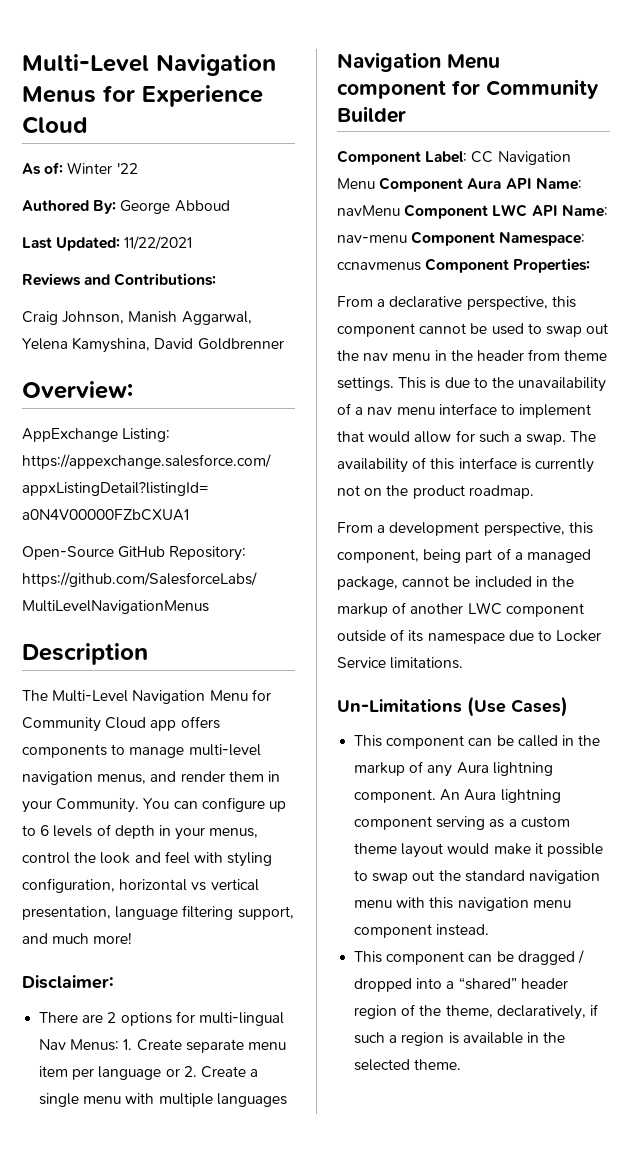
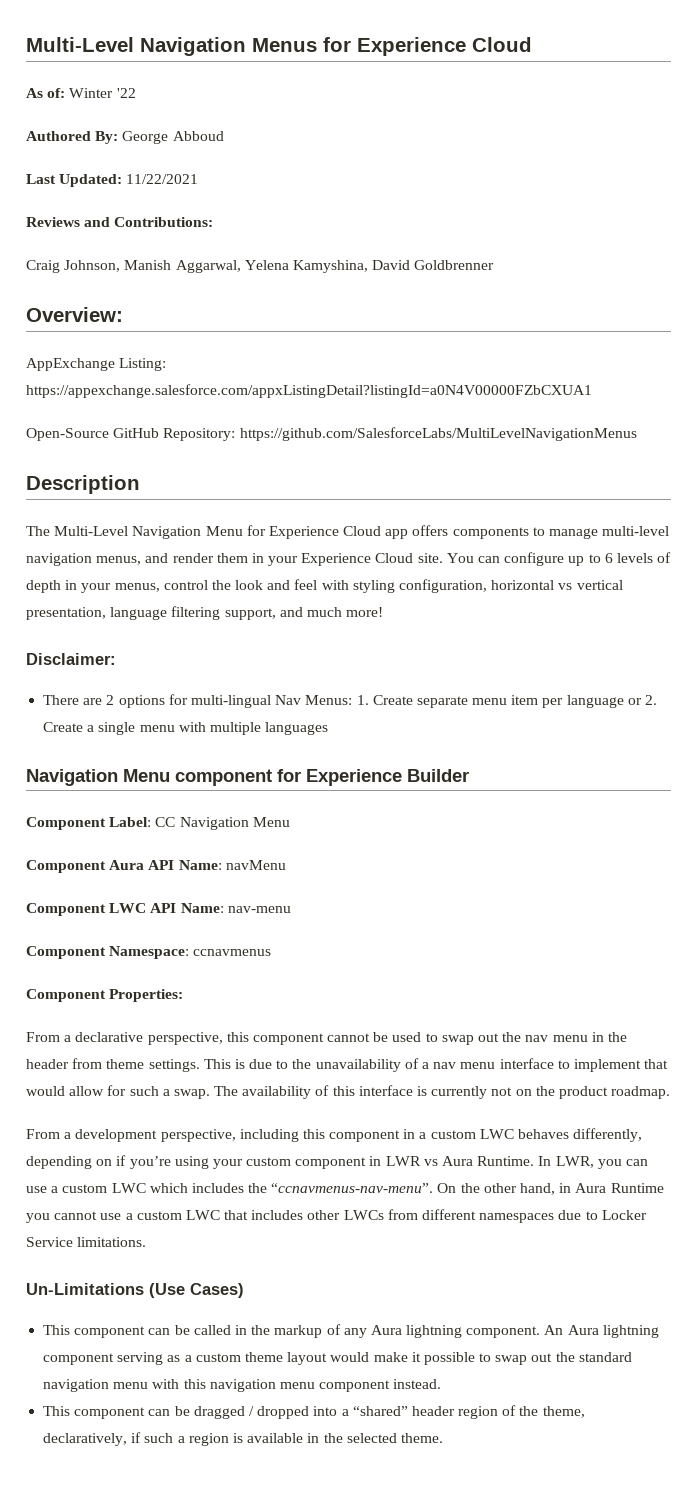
[22,717,101,732] Community -> [268,526,339,539] Experience
[56,798,140,813] Community. -> [301,553,443,566] Experience Cloud site.
[486,79,599,99] Community -> [306,769,402,786] Experience
(375, 183) none -> (290, 822) //
(400, 210) none -> (286, 865) //
(407, 239) none -> (291, 909) //
(421, 266) none -> (272, 952) //
[568,522,593,534] [337,548,591,563] [337,576,574,590] [337,602,584,617] [337,629,505,644] this component, being part of a managed package, cannot be included in the markup of another LWC component outside of its namespace -> [239,1128,643,1142] [26,1155,648,1169] [26,1183,664,1195] [26,1209,555,1223] including this component in a custom LWC behaves differently, depending on if you’re using your custom component in LWR vs Aura Runtime. In LWR, you can use a custom LWC which includes the “ccnavmenus-nav-menu”. On the other hand, in Aura Runtime you cannot use a custom LWC that includes other LWCs from different namespaces

